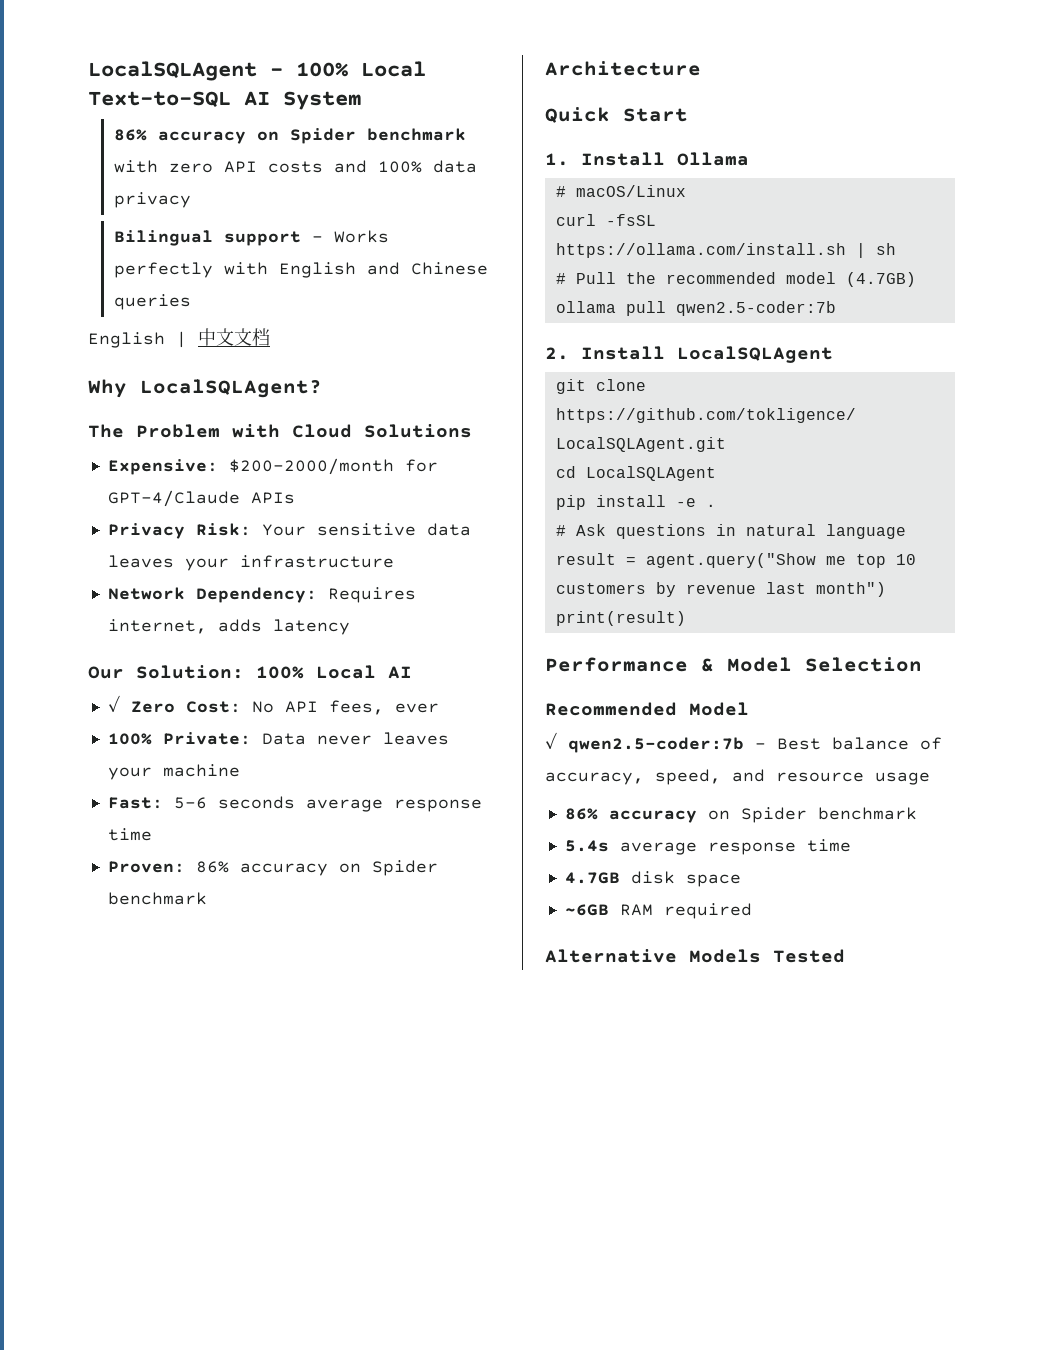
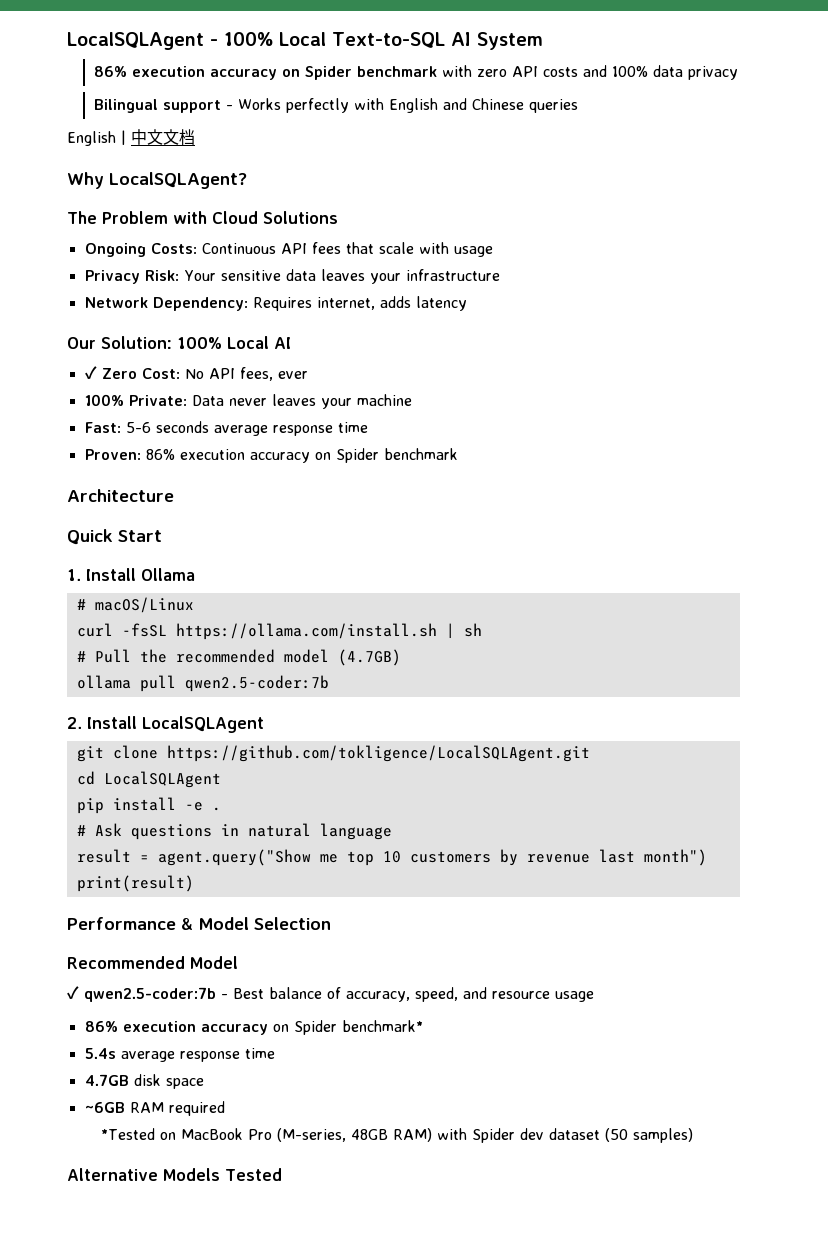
(147, 135) none -> [132,66,206,77] execution
[107,458,438,475] [107,490,295,507] Expensive: $200-2000/month for GPT-4/Claude APIs -> [84,242,493,257] Ongoing Costs: Continuous API fees that scale with usage
(229, 867) none -> [179,449,245,460] execution
[608,807,917,823] accuracy on Spider benchmark -> [122,1020,423,1035] execution accuracy on Spider benchmark*
(752, 911) none -> [101,1128,694,1143] // *Tested on MacBook Pro (M-series, 48GB RAM) with Spider dev dataset (50 samples)

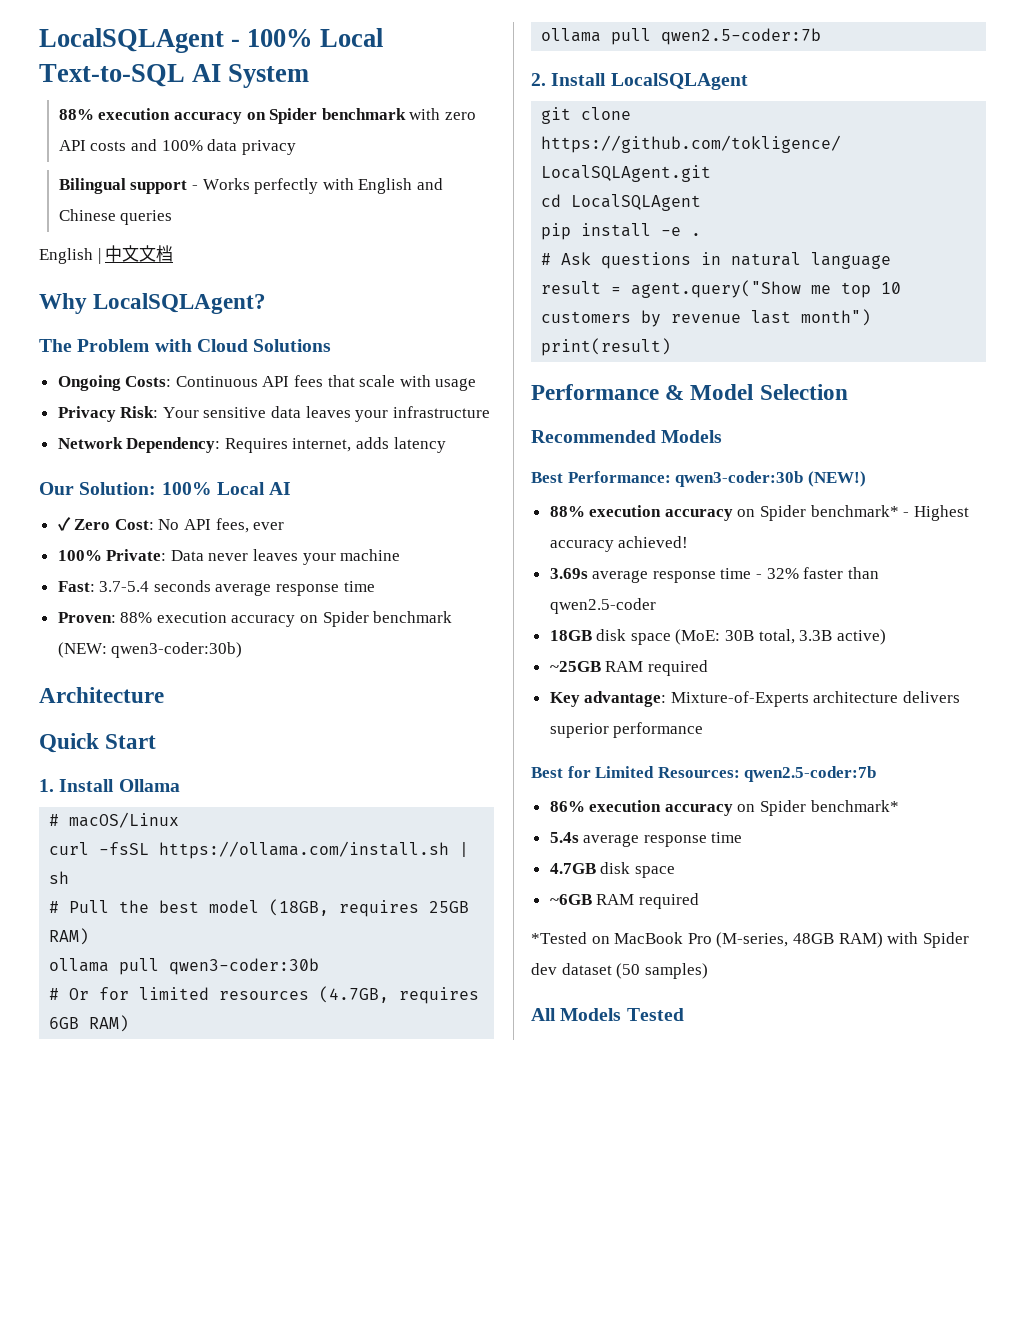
[94,66,128,77] 86% -> [58,109,94,120] 88%
[125,422,151,433] 5-6 -> [99,581,150,592] 3.7-5.4
[145,448,458,463] 86% execution accuracy on Spider benchmark -> [120,611,453,627] [57,642,243,658] 88% execution accuracy on Spider benchmark (NEW: qwen3-coder:30b)
[175,649,401,666] recommended model (4.7GB) -> [159,899,470,917] [49,928,90,945] [49,958,320,975] [49,986,480,1004] [49,1015,130,1032] best model (18GB, requires 25GB RAM) // ollama pull qwen3-coder:30b // # Or for limited resources (4.7GB, requires 6GB RAM)
[190,956,238,969] [67,986,594,1002] Model // ✓ qwen2.5-coder:7b - Best balance of accuracy, speed, and resource usage -> [661,430,723,443] [531,471,866,487] [549,505,969,521] [549,536,689,552] [549,567,879,583] [549,598,656,614] [549,629,886,645] [549,660,708,676] [549,691,961,707] [549,722,704,738] [531,766,877,782] Models // Best Performance: qwen3-coder:30b (NEW!) // 88% execution accuracy on Spider benchmark* - Highest accuracy achieved! // 3.69s average response time - 32% faster than qwen2.5-coder // 18GB disk space (MoE: 30B total, 3.3B active) // ~25GB RAM required // Key advantage: Mixture-of-Experts architecture delivers superior performance // Best for Limited Resources: qwen2.5-coder:7b
[67,1168,158,1181] Alternative -> [531,1008,556,1021] All

